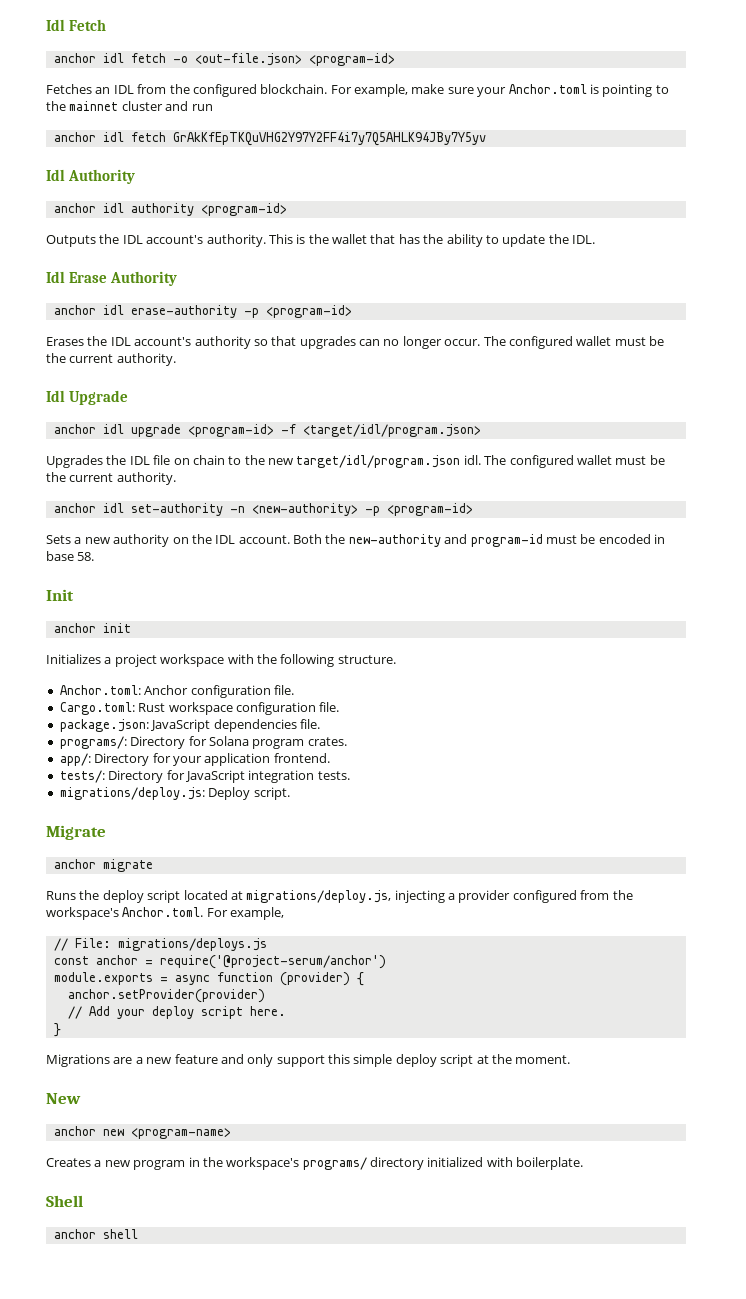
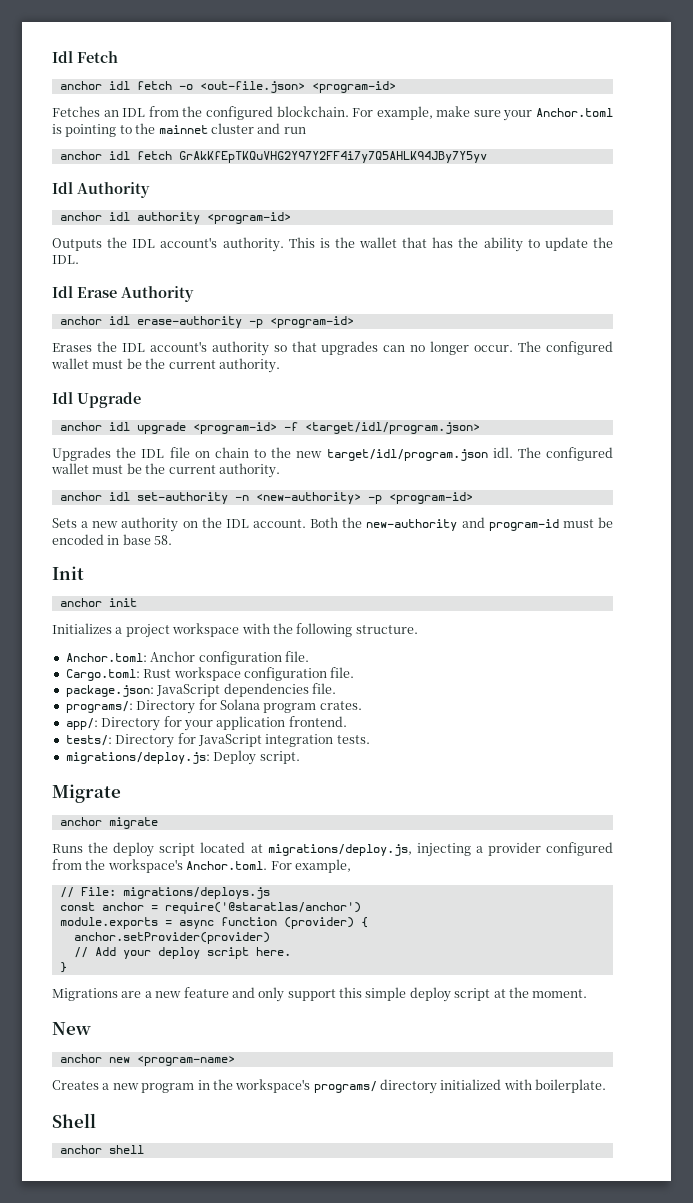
[159,955,386,969] require('@project-serum/anchor') -> [164,902,361,914] require('@staratlas/anchor')

